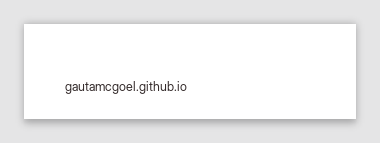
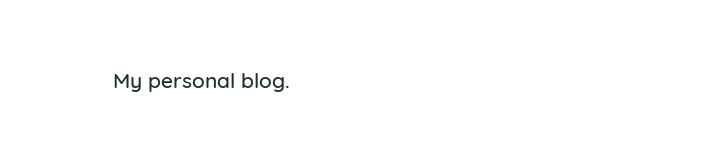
[65,81,187,94] gautamcgoel.github.io -> [113,73,290,92] My personal blog.

